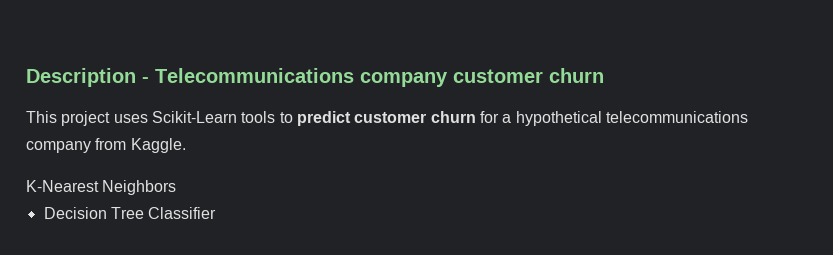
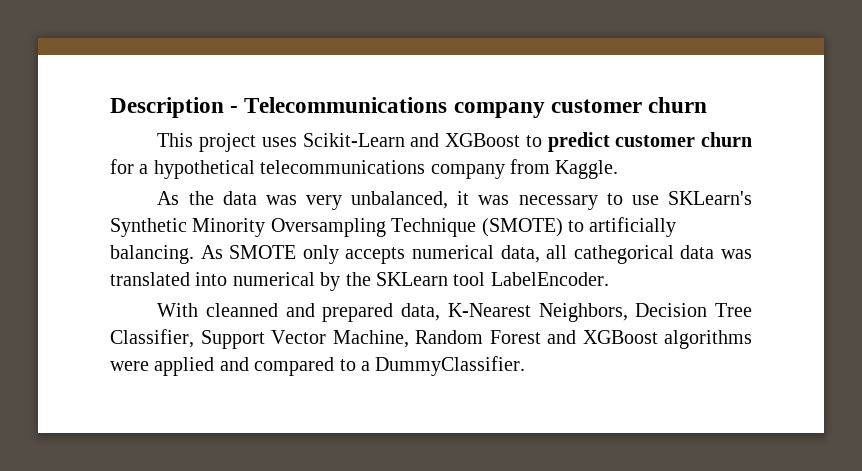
[241,111,276,123] tools -> [410,133,521,147] and XGBoost
[26,180,177,195] [43,207,217,219] K-Nearest Neighbors // Decision Tree Classifier -> [157,191,753,210] [110,217,677,237] [110,245,753,264] [110,272,609,291] [157,303,752,322] [110,329,752,349] [110,356,526,376] As the data was very unbalanced, it was necessary to use SKLearn's Synthetic Minority Oversampling Technique (SMOTE) to artificially balancing. As SMOTE only accepts numerical data, all cathegorical data was translated into numerical by the SKLearn tool LabelEncoder. // With cleanned and prepared data, K-Nearest Neighbors, Decision Tree Classifier, Support Vector Machine, Random Forest and XGBoost algorithms were applied and compared to a DummyClassifier.

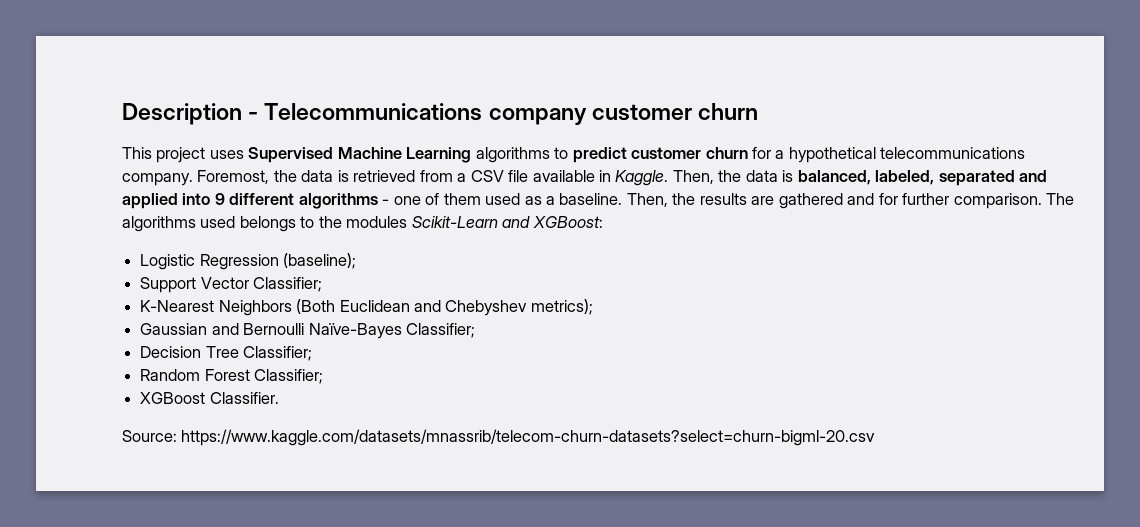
[302,133,521,147] Scikit-Learn and XGBoost -> [248,147,550,163] Supervised Machine Learning algorithms
[430,159,619,179] [157,191,753,210] [110,217,677,237] [110,245,753,264] [110,272,609,291] [157,303,752,322] [110,329,752,349] [110,356,526,376] company from Kaggle. // As the data was very unbalanced, it was necessary to use SKLearn's Synthetic Minority Oversampling Technique (SMOTE) to artificially balancing. As SMOTE only accepts numerical data, all cathegorical data was translated into numerical by the SKLearn tool LabelEncoder. // With cleanned and prepared data, K-Nearest Neighbors, Decision Tree Classifier, Support Vector Machine, Random Forest and XGBoost algorithms were applied and compared to a DummyClassifier. -> [122,170,1048,186] [122,193,1075,209] [122,216,603,232] [140,253,357,270] [140,277,323,293] [140,299,593,316] [140,323,475,339] [140,346,313,361] [140,369,324,384] [140,392,279,404] [122,429,876,446] company. Foremost, the data is retrieved from a CSV file available in Kaggle. Then, the data is balanced, labeled, separated and applied into 9 different algorithms - one of them used as a baseline. Then, the results are gathered and for further comparison. The algorithms used belongs to the modules Scikit-Learn and XGBoost: // Logistic Regression (baseline); // Support Vector Classifier; // K-Nearest Neighbors (Both Euclidean and Chebyshev metrics); // Gaussian and Bernoulli Naïve-Bayes Classifier; // Decision Tree Classifier; // Random Forest Classifier; // XGBoost Classifier. // Source: https://www.kaggle.com/datasets/mnassrib/telecom-churn-datasets?select=churn-bigml-20.csv

